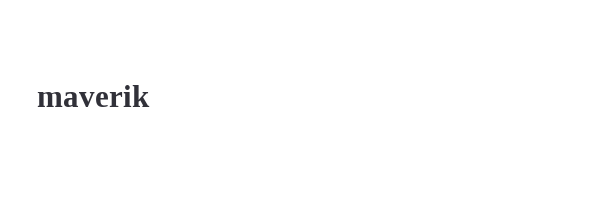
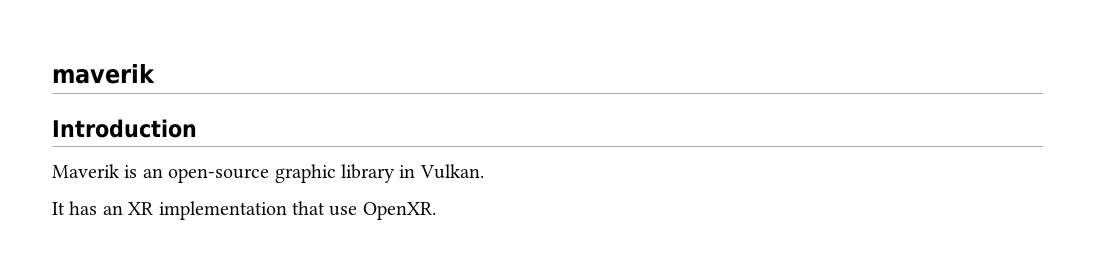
(150, 96) none -> [52,119,197,138] [52,164,484,183] [52,201,436,220] // Introduction // Maverik is an open-source graphic library in Vulkan. // It has an XR implementation that use OpenXR.

